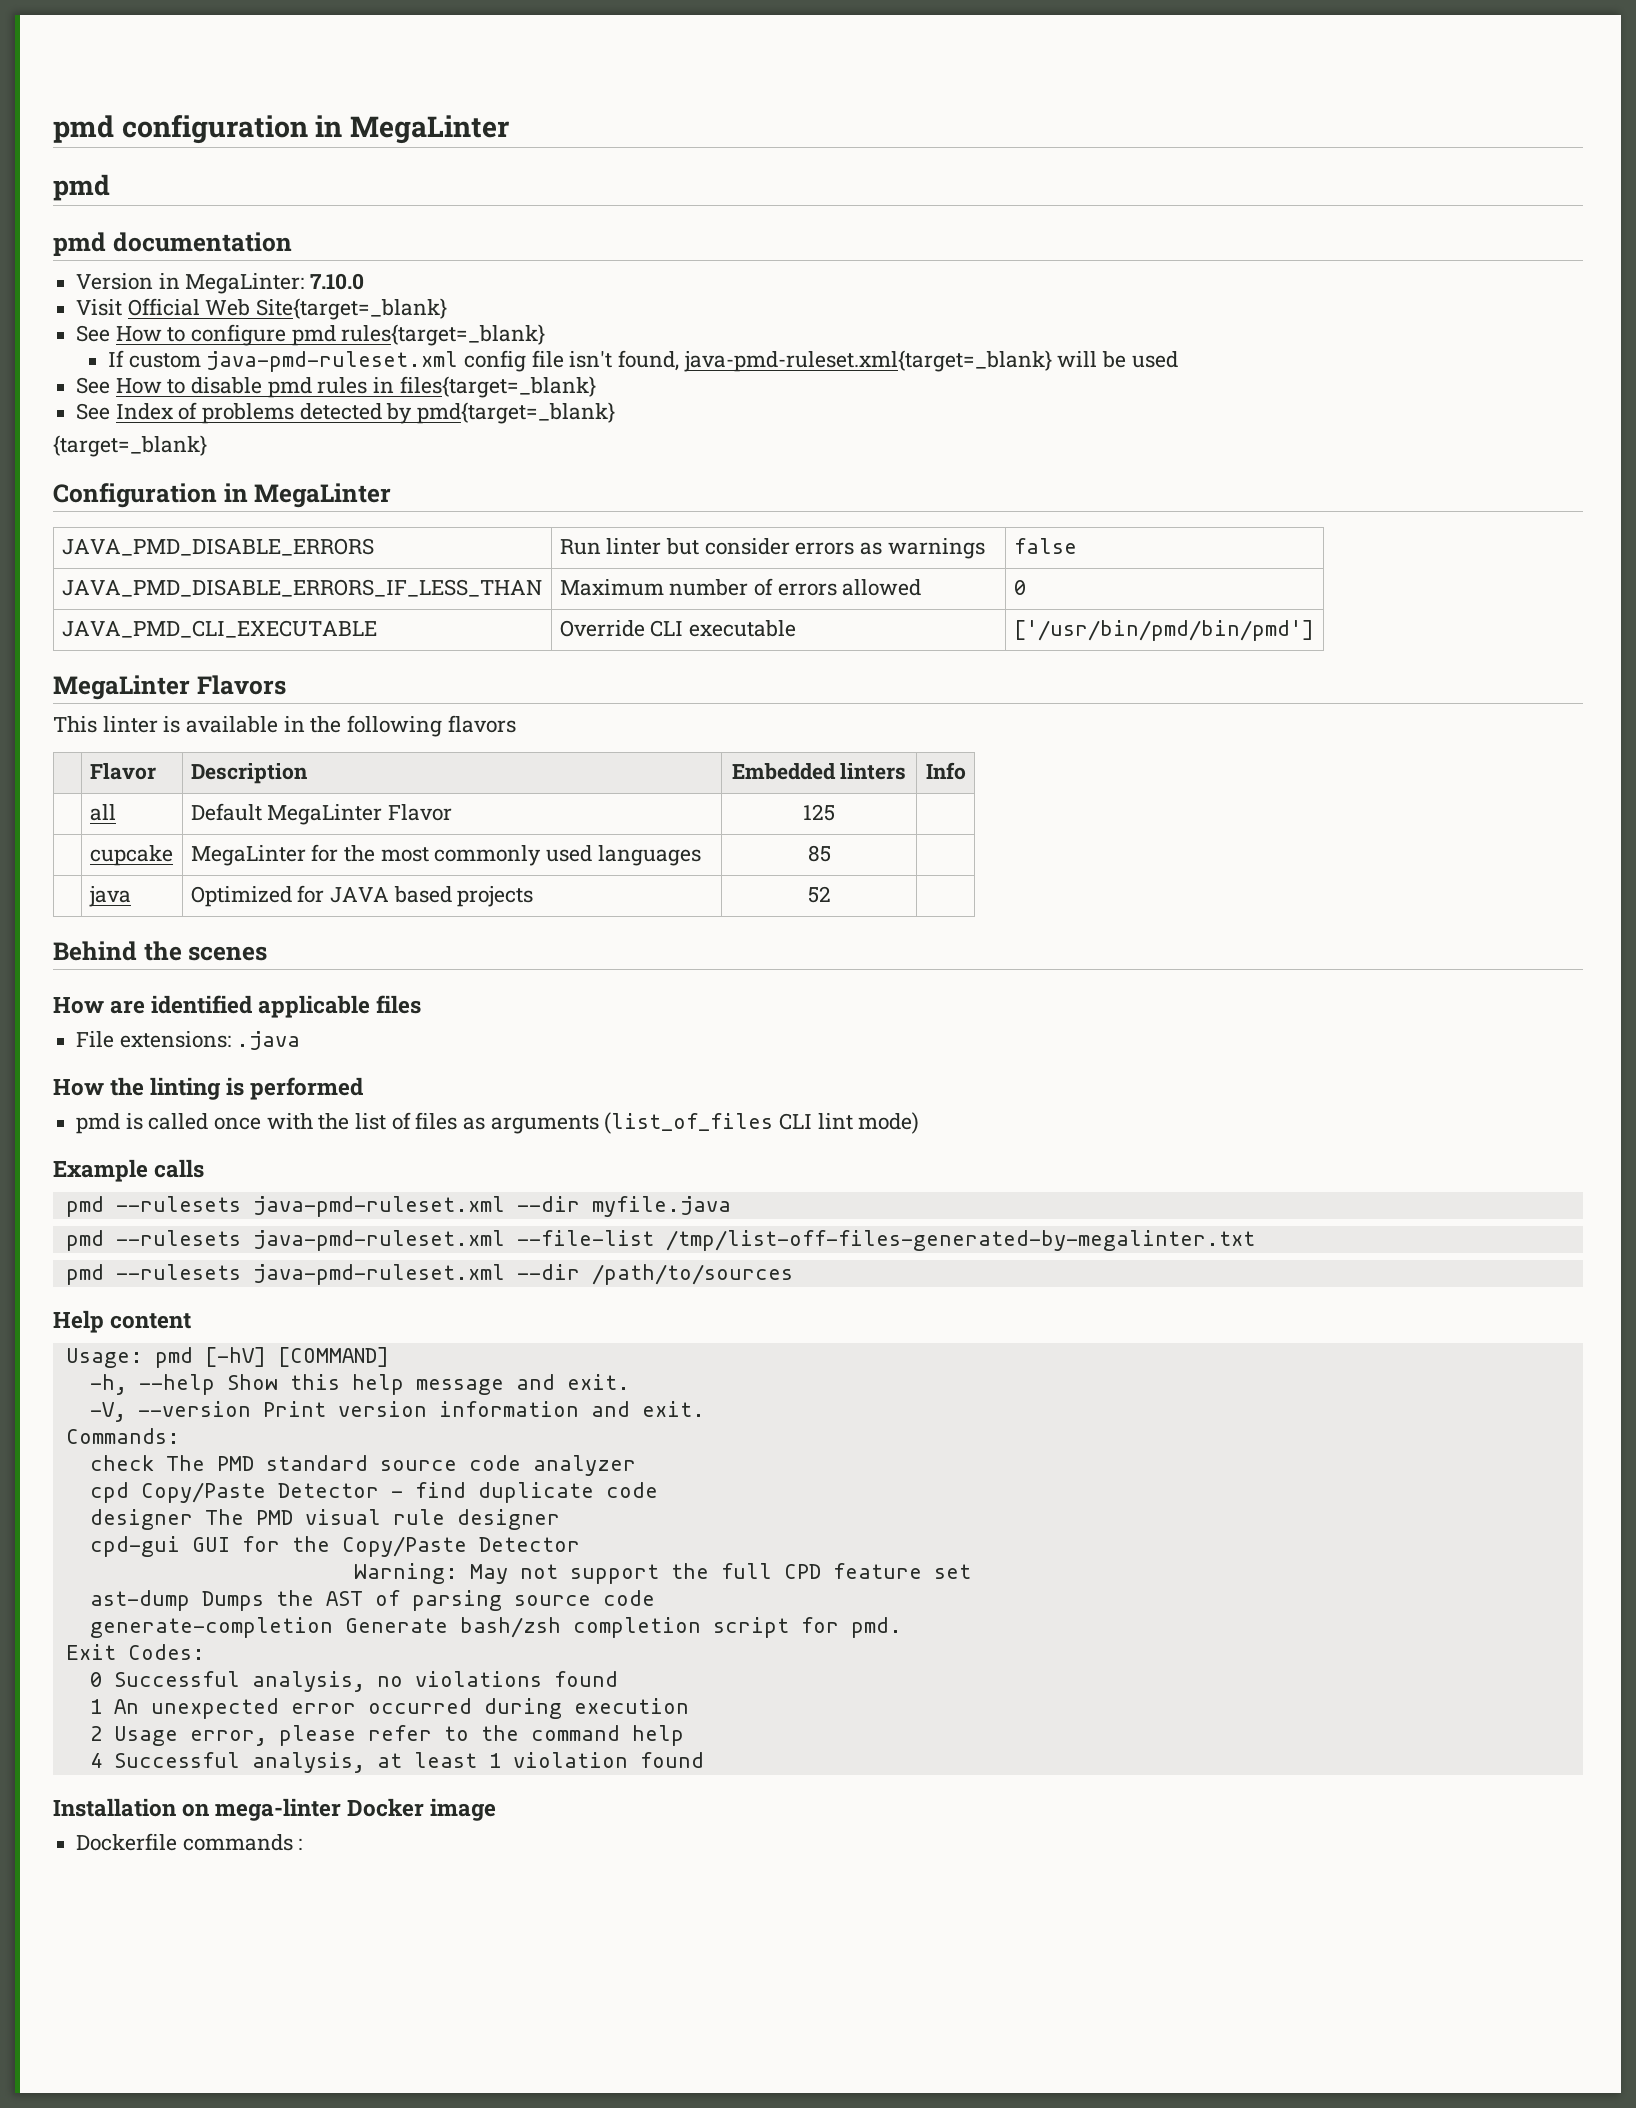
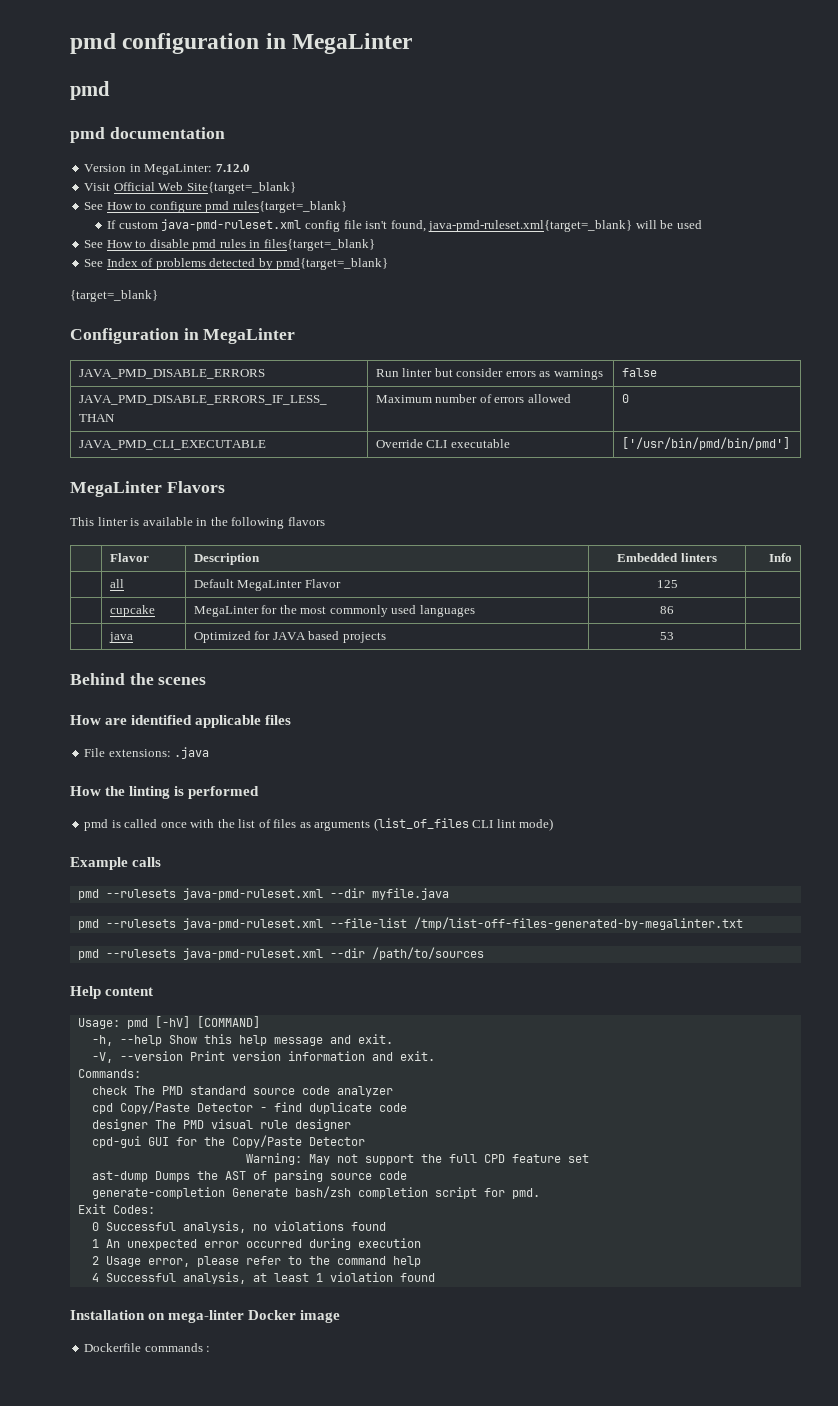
[310,273,365,290] 7.10.0 -> [215,164,250,172] 7.12.0
[807,845,831,862] 85 -> [660,606,674,614] 86
[807,886,831,903] 52 -> [660,632,674,640] 53

